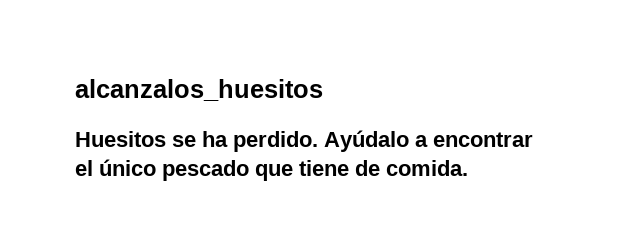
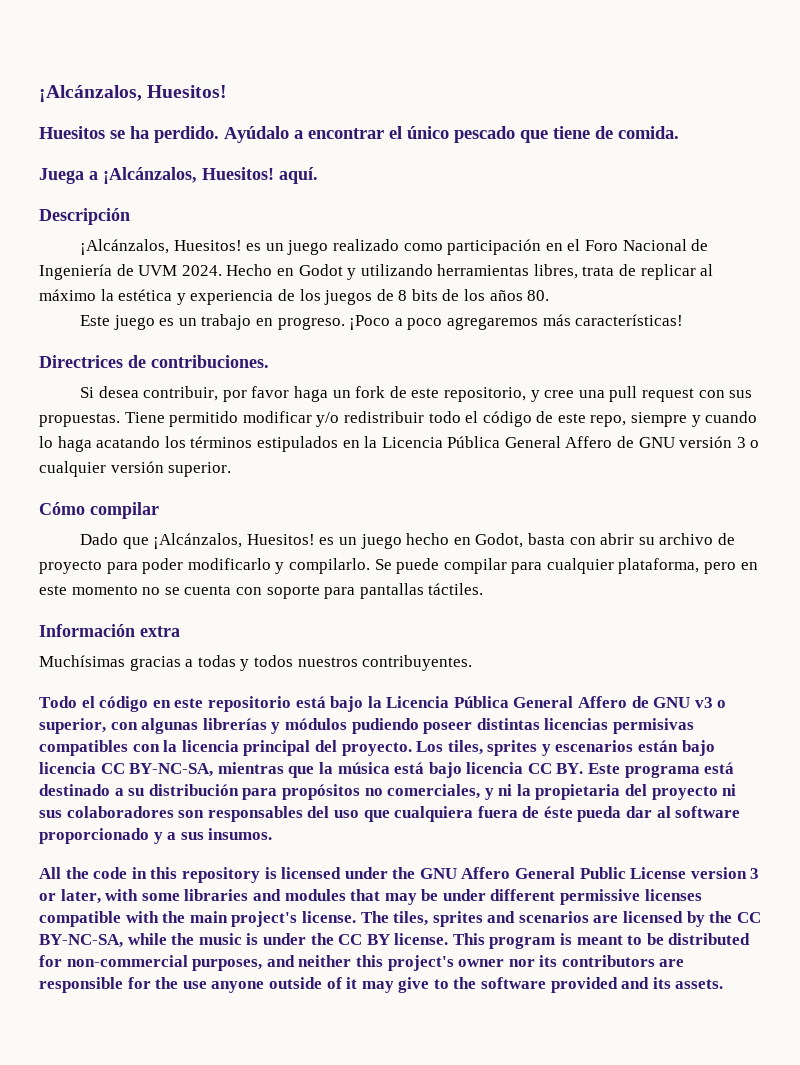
[75,79,323,101] alcanzalos_huesitos -> [39,85,228,102] ¡Alcánzalos, Huesitos!
(468, 168) none -> [39,167,318,184] [39,208,130,225] [80,239,709,255] [39,264,714,280] [39,289,550,305] [80,314,684,330] [39,355,269,368] [80,386,753,402] [39,411,758,427] [39,436,760,452] [39,461,232,477] [39,502,159,519] [80,533,735,549] [39,558,758,574] [39,583,484,599] [39,624,180,637] [39,655,473,671] [39,696,727,712] [39,718,694,734] [39,740,715,756] [39,762,735,778] [39,784,737,800] [39,806,741,822] [39,828,273,844] [39,867,760,883] [39,889,702,905] [39,911,761,927] [39,933,751,949] [39,955,685,971] [39,977,724,993] // Juega a ¡Alcánzalos, Huesitos! aquí. // Descripción // ¡Alcánzalos, Huesitos! es un juego realizado como participación en el Foro Nacional de Ingeniería de UVM 2024. Hecho en Godot y utilizando herramientas libres, trata de replicar al máximo la estética y experiencia de los juegos de 8 bits de los años 80. // Este juego es un trabajo en progreso. ¡Poco a poco agregaremos más características! // Directrices de contribuciones. // Si desea contribuir, por favor haga un fork de este repositorio, y cree una pull request con sus propuestas. Tiene permitido modificar y/o redistribuir todo el código de este repo, siempre y cuando lo haga acatando los términos estipulados en la Licencia Pública General Affero de GNU versión 3 o cualquier versión superior. // Cómo compilar // Dado que ¡Alcánzalos, Huesitos! es un juego hecho en Godot, basta con abrir su archivo de proyecto para poder modificarlo y compilarlo. Se puede compilar para cualquier plataforma, pero en este momento no se cuenta con soporte para pantallas táctiles. // Información extra // Muchísimas gracias a todas y todos nuestros contribuyentes. // Todo el código en este repositorio está bajo la Licencia Pública General Affero de GNU v3 o superior, con algunas librerías y módulos pudiendo poseer distintas licencias permisivas compatibles con la licencia principal del proyecto. Los tiles, sprites y escenarios están bajo licencia CC BY-NC-SA, mientras que la música está bajo licencia CC BY. Este programa está destinado a su distribución para propósitos no comerciales, y ni la propietaria del proyecto ni sus colaboradores son responsables del uso que cualquiera fuera de éste pueda dar al software proporcionado y a sus insumos. // All the code in this repository is licensed under the GNU Affero General Public License version 3 or later, with some libraries and modules that may be under different permissive licenses compatible with the main project's license. The tiles, sprites and scenarios are licensed by the CC BY-NC-SA, while the music is under the CC BY license. This program is meant to be distributed for non-commercial purposes, and neither this project's owner nor its contributors are responsible for the use anyone outside of it may give to the software provided and its assets.

